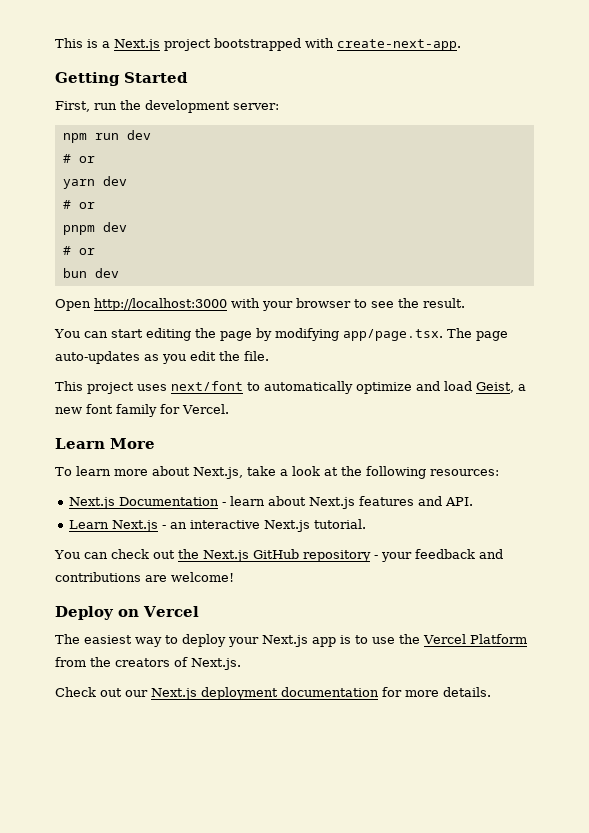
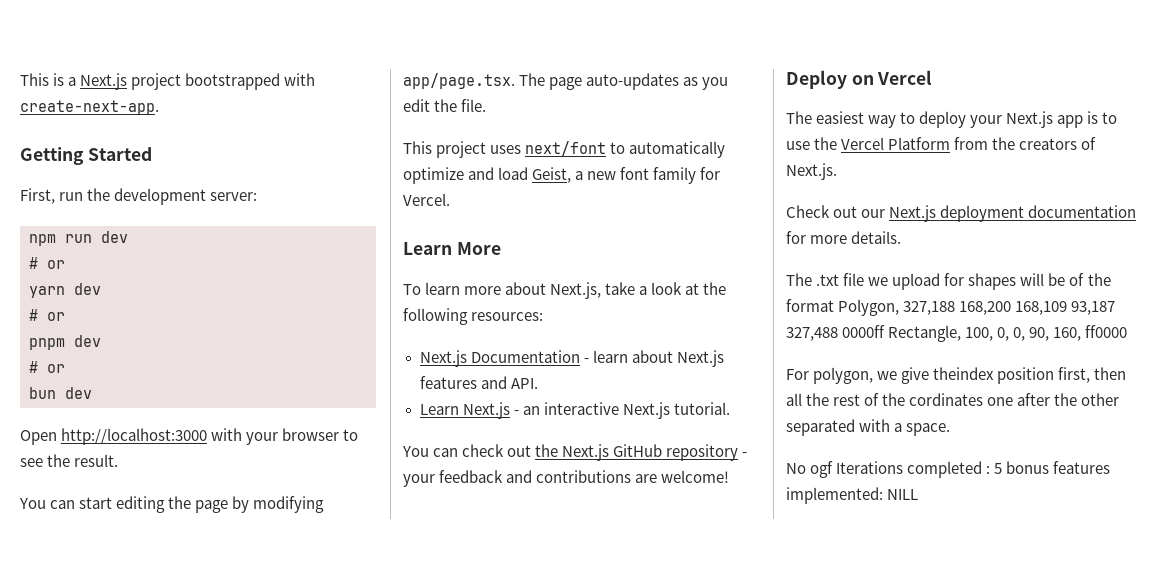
(491, 692) none -> [786,273,1111,290] [786,299,1116,316] [786,325,1128,342] [786,367,1127,384] [786,393,1120,406] [786,419,951,436] [786,461,1111,478] [786,487,919,504] // The .txt file we upload for shapes will be of the format Polygon, 327,188 168,200 168,109 93,187 327,488 0000ff Rectangle, 100, 0, 0, 90, 160, ff0000 // For polygon, we give theindex position first, then all the rest of the cordinates one after the other separated with a space. // No ogf Iterations completed : 5 bonus features implemented: NILL

